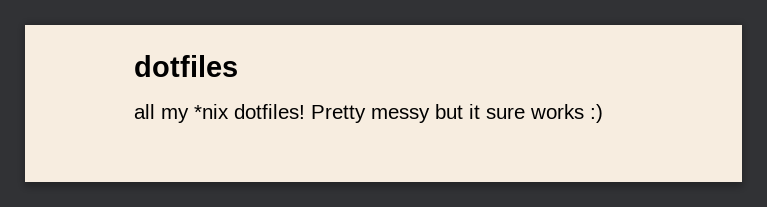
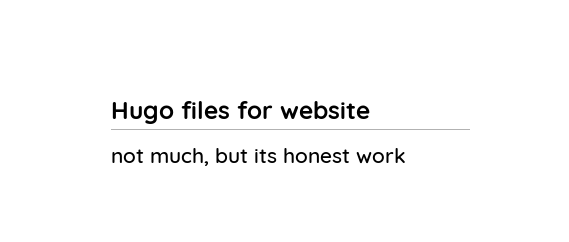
[134,55,238,77] [134,104,603,123] dotfiles // all my *nix dotfiles! Pretty messy but it sure works :) -> [111,101,370,124] [111,148,406,166] Hugo files for website // not much, but its honest work

